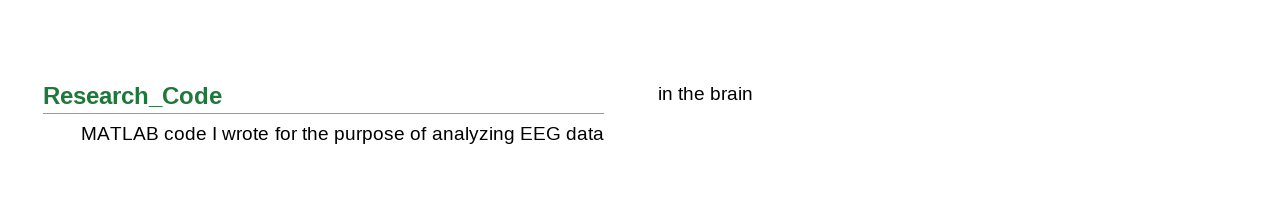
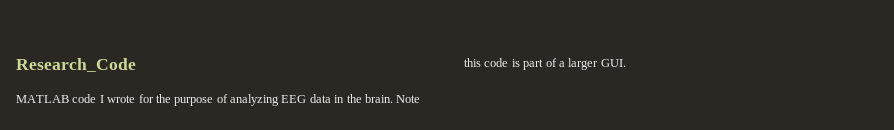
[710,87,754,100] brain -> [364,94,421,103] [464,58,626,70] brain. Note this code is part of a larger GUI.

